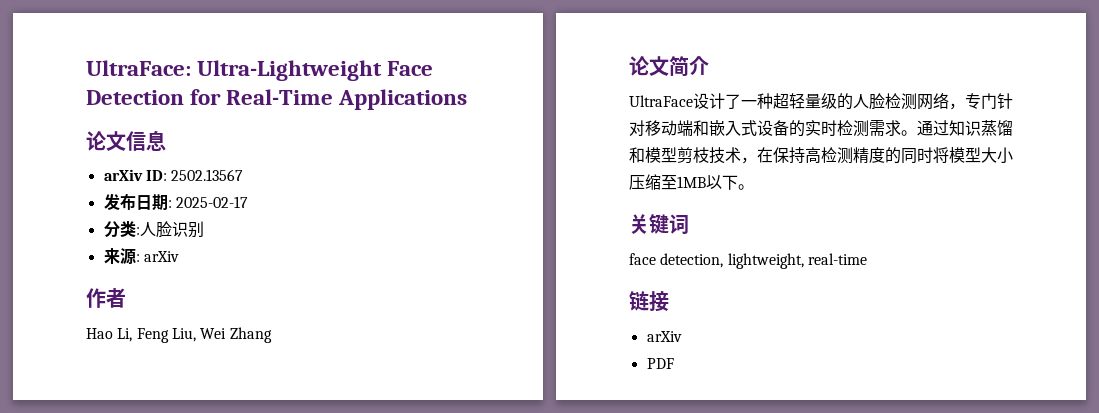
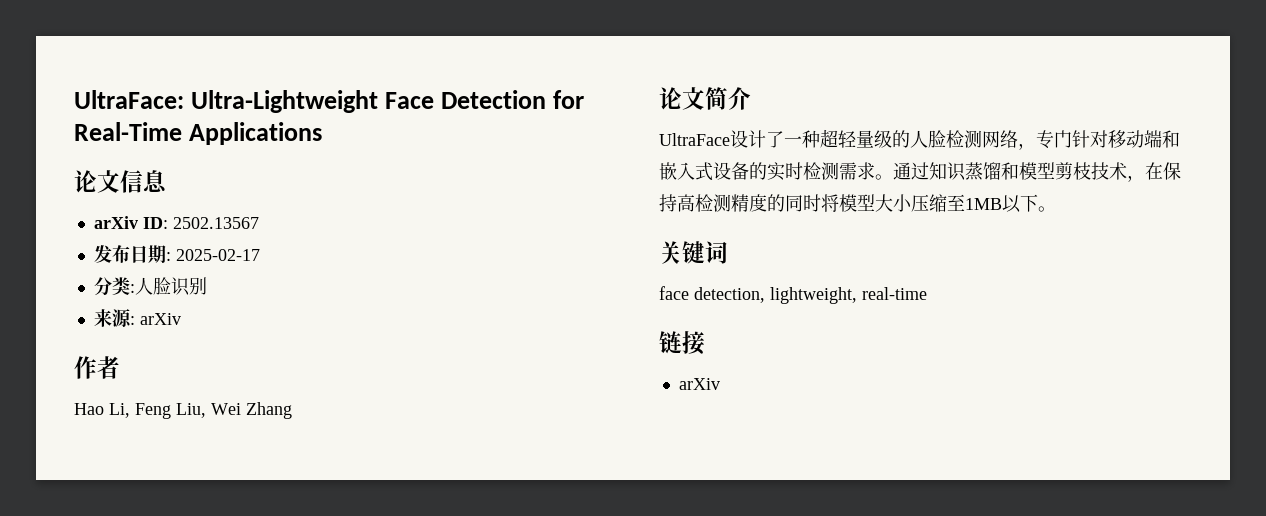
[646,358,674,369] // PDF -> (720, 384) none

